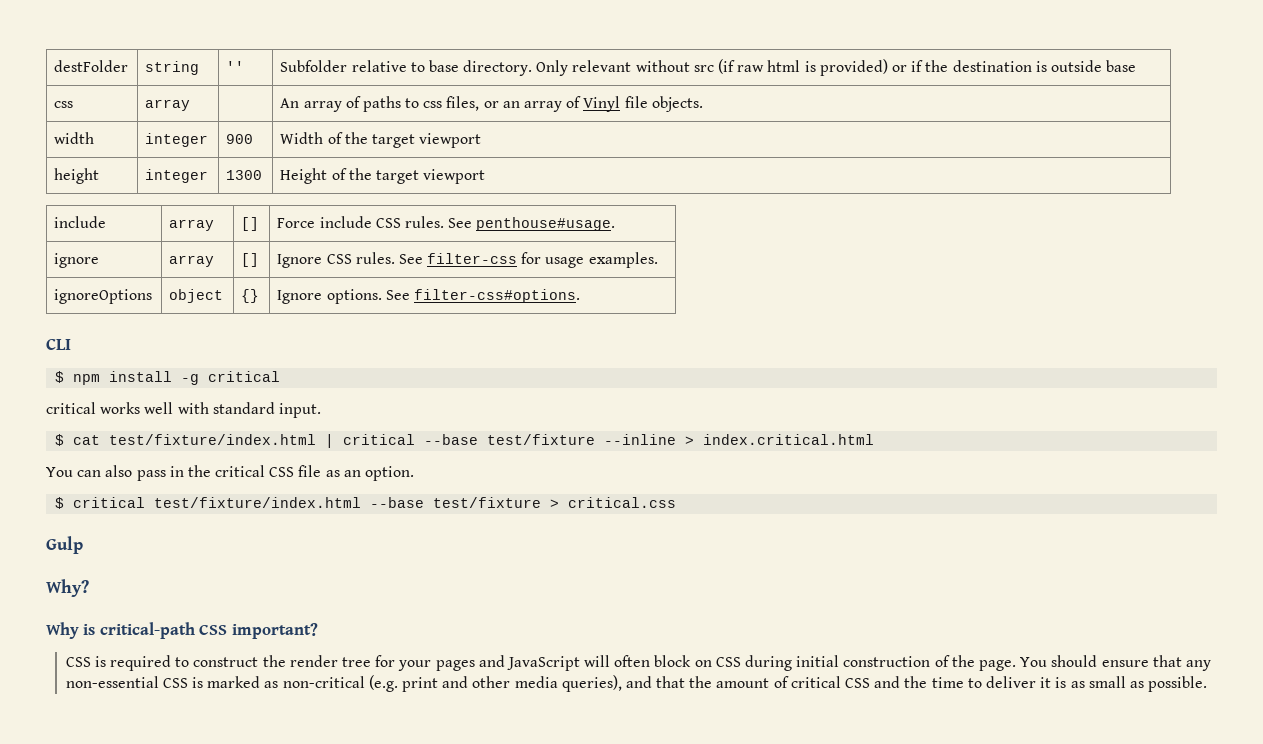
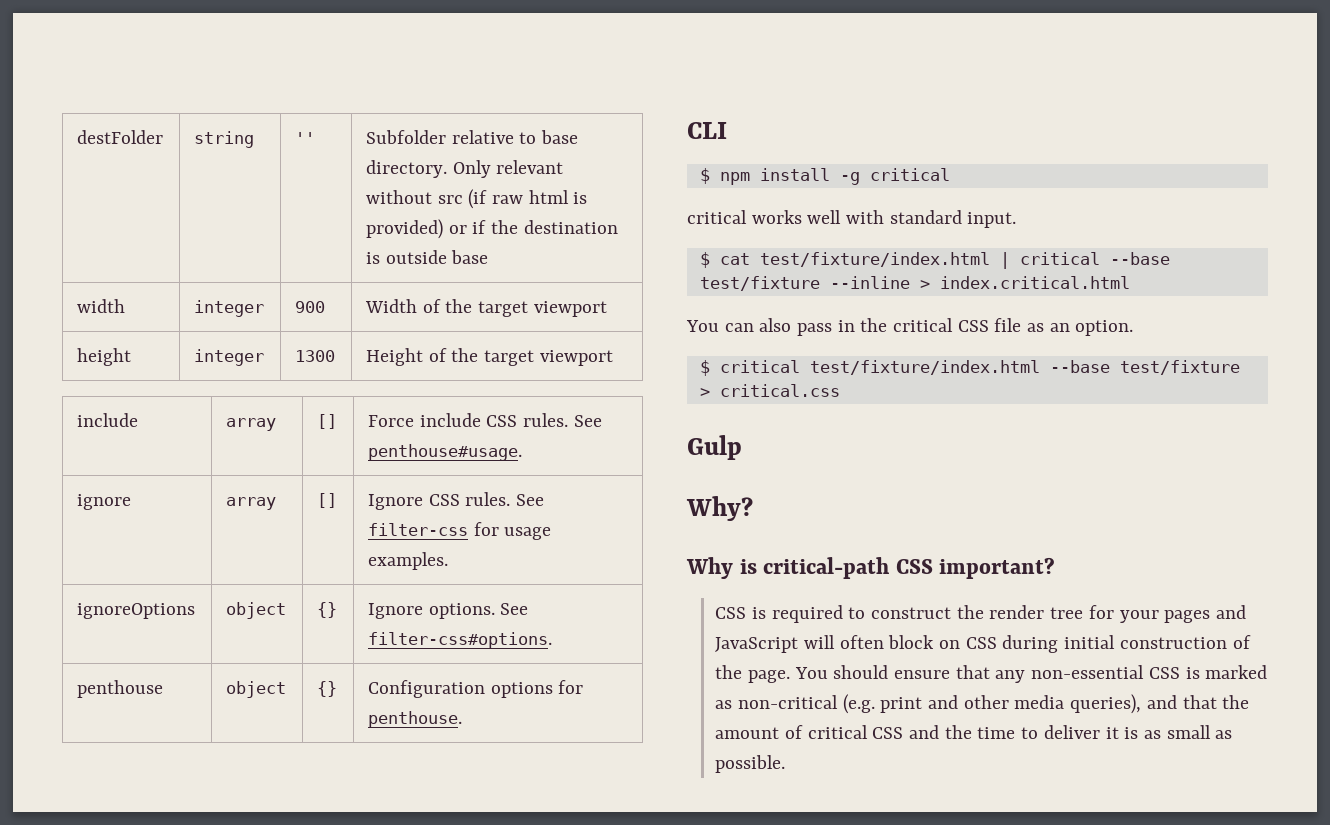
[54,101,74,108] [145,99,191,111] [280,96,703,112] // css | array | | An array of paths to css files, or an array of Vinyl file objects. -> (489, 257) none
(580, 296) none -> [77,680,164,698] [226,681,287,698] [317,681,338,697] [368,680,584,698] [368,711,463,728] // penthouse | object | {} | Configuration options for penthouse.

